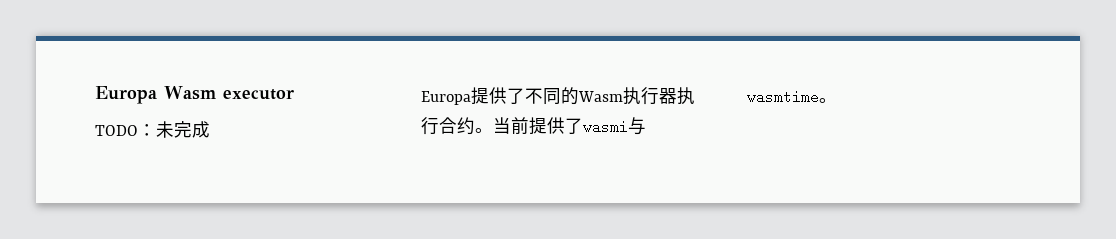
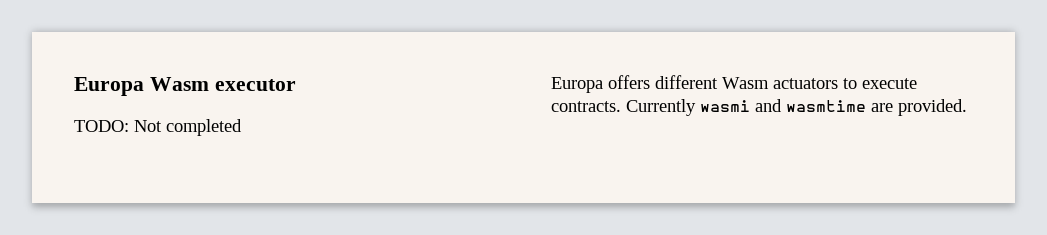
[95,121,210,138] [421,87,695,105] [421,117,646,135] [747,90,837,104] TODO：未完成 // Europa提供了不同的Wasm执行器执行合约。当前提供了wasmi与wasmtime。 -> [74,119,242,136] [551,75,917,93] [551,99,967,116] TODO: Not completed // Europa offers different Wasm actuators to execute contracts. Currently wasmi and wasmtime are provided.

